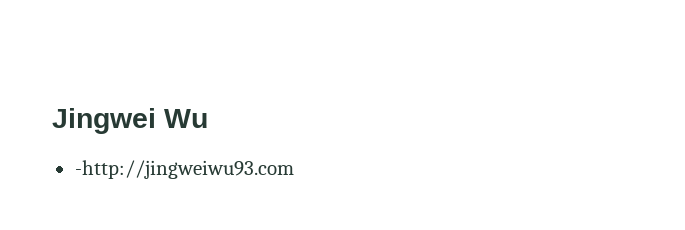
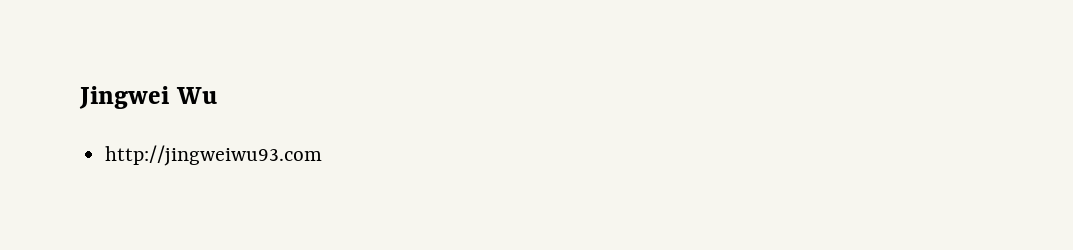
[74,160,294,179] -http://jingweiwu93.com -> [105,145,323,166] http://jingweiwu93.com

